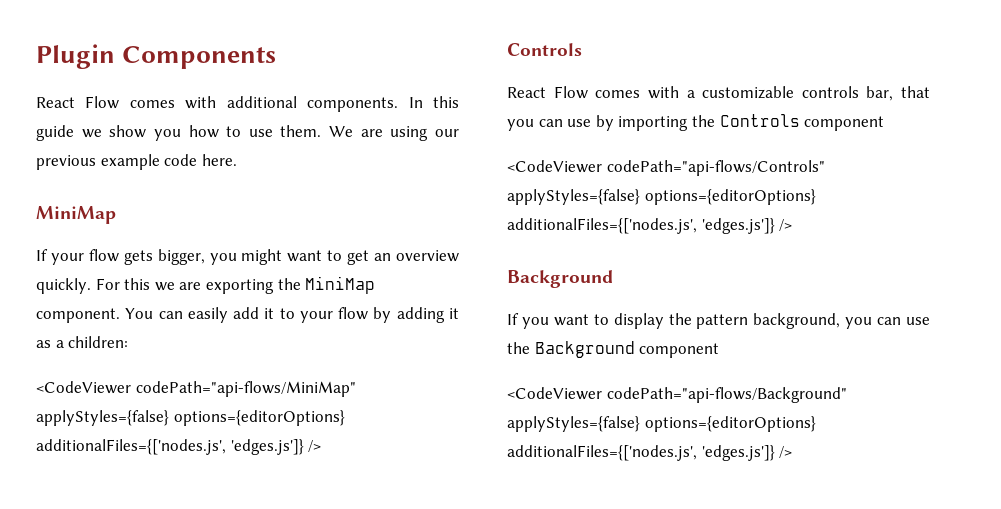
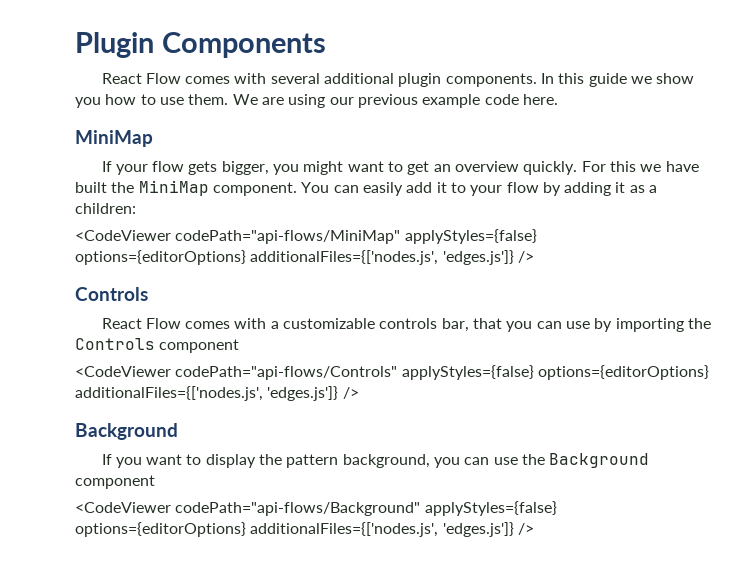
[226,96,297,108] additional -> [270,73,442,87] several additional plugin
[179,279,274,294] are exporting -> [665,161,699,172] [75,182,107,193] have built

